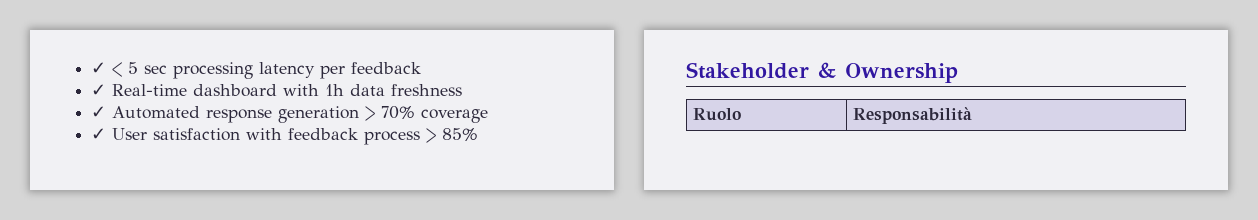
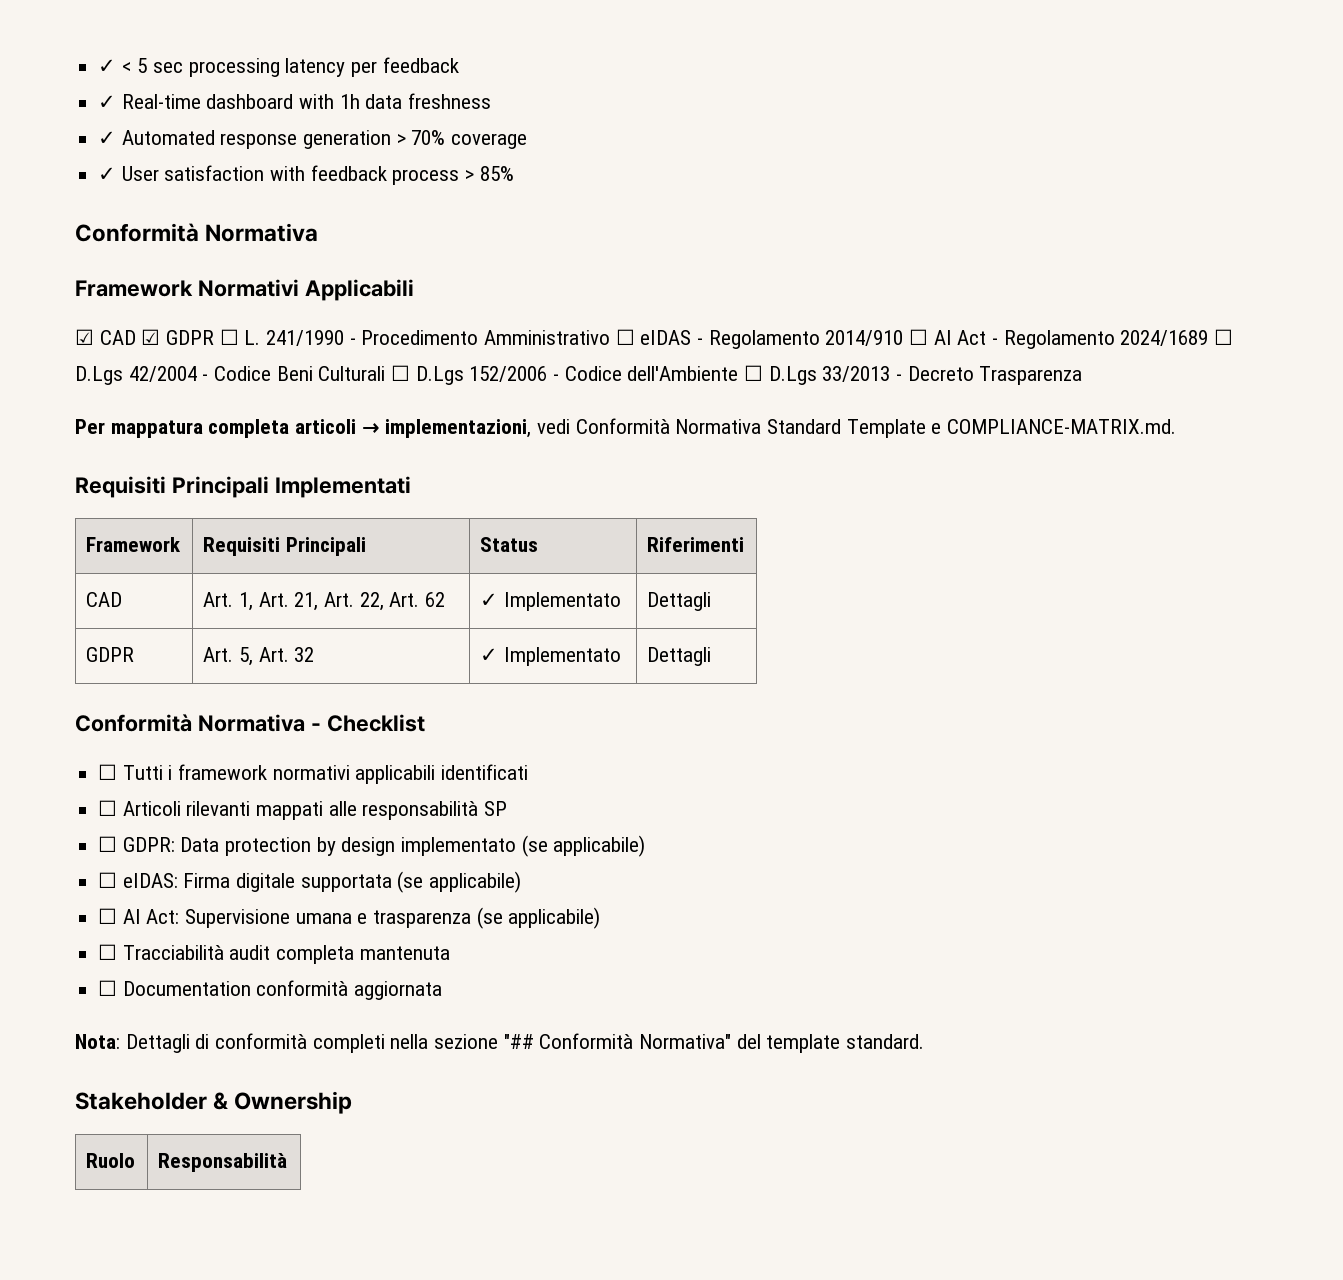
(479, 134) none -> [75,223,319,242] [75,279,414,301] [75,329,1234,349] [75,365,1083,385] [75,418,1177,438] [75,476,411,498] [86,537,182,552] [203,537,367,556] [480,537,539,552] [647,537,745,552] [86,592,123,607] [203,592,446,611] [480,592,622,611] [647,592,712,611] [86,647,135,662] [203,647,315,666] [480,647,622,666] [647,647,712,666] [75,714,425,732] [98,764,529,784] [98,800,508,820] [98,835,646,857] [98,871,522,893] [98,907,601,929] [98,944,450,964] [98,980,443,1000] [75,1033,925,1053] // Conformità Normativa // Framework Normativi Applicabili // ☑ CAD ☑ GDPR ☐ L. 241/1990 - Procedimento Amministrativo ☐ eIDAS - Regolamento 2014/910 ☐ AI Act - Regolamento 2024/1689 ☐ D.Lgs 42/2004 - Codice Beni Culturali ☐ D.Lgs 152/2006 - Codice dell'Ambiente ☐ D.Lgs 33/2013 - Decreto Trasparenza // Per mappatura completa articoli → implementazioni, vedi Conformità Normativa Standard Template e COMPLIANCE-MATRIX.md. // Requisiti Principali Implementati // Framework | Requisiti Principali | Status | Riferimenti // CAD | Art. 1, Art. 21, Art. 22, Art. 62 | ✓ Implementato | Dettagli // GDPR | Art. 5, Art. 32 | ✓ Implementato | Dettagli // Conformità Normativa - Checklist // ☐ Tutti i framework normativi applicabili identificati // ☐ Articoli rilevanti mappati alle responsabilità SP // ☐ GDPR: Data protection by design implementato (se applicabile) // ☐ eIDAS: Firma digitale supportata (se applicabile) // ☐ AI Act: Supervisione umana e trasparenza (se applicabile) // ☐ Tracciabilità audit completa mantenuta // ☐ Documentation conformità aggiornata // Nota: Dettagli di conformità completi nella sezione "## Conformità Normativa" del template standard.

